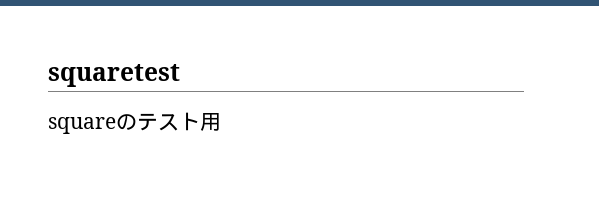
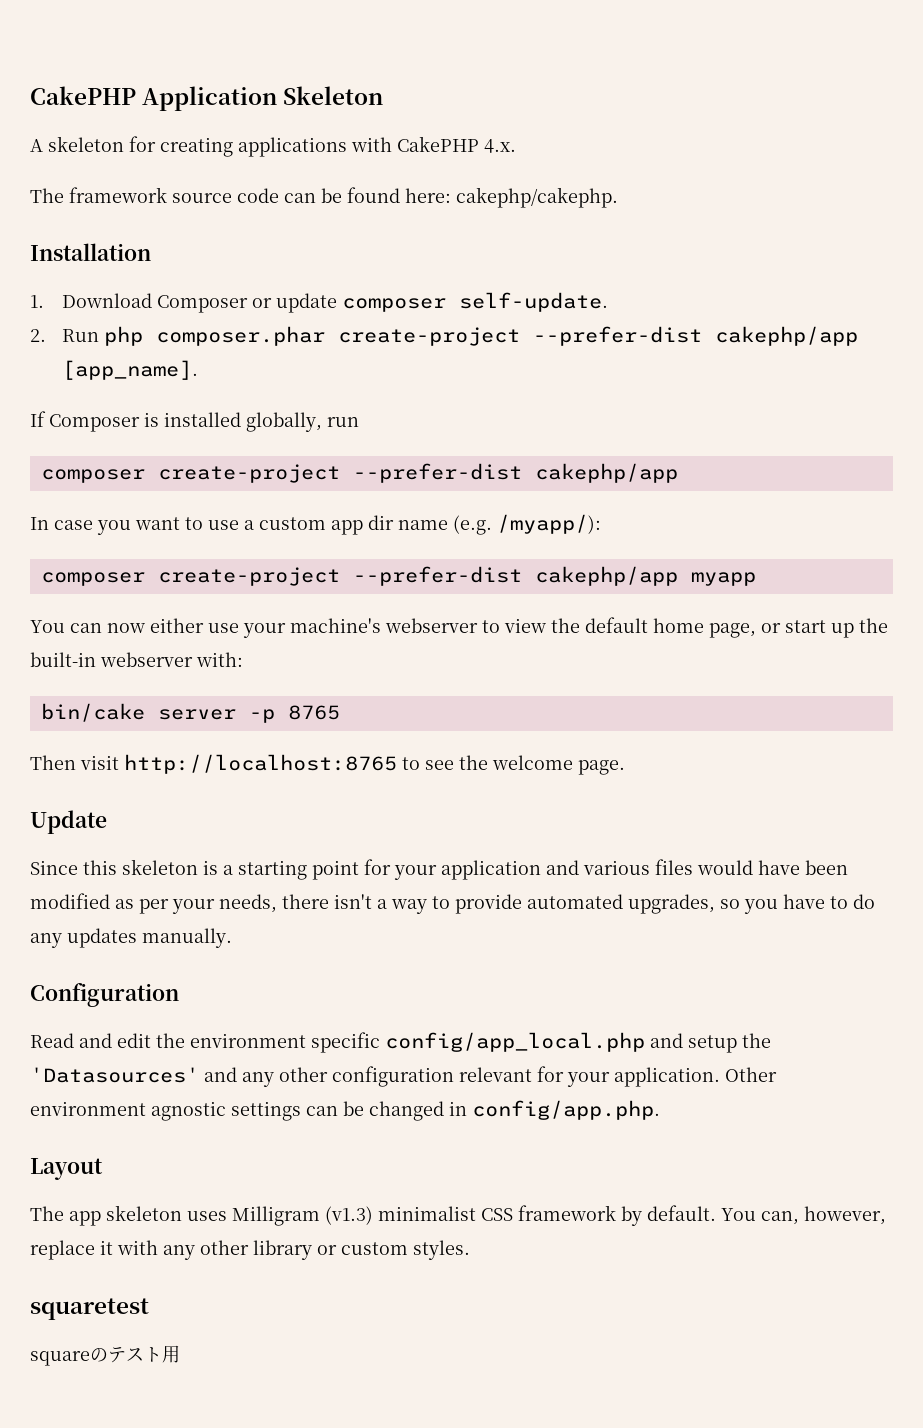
(48, 75) none -> [30,86,384,111] [30,136,516,157] [30,187,618,208] [30,243,151,261] [30,292,608,313] [30,326,858,346] [61,360,198,380] [30,411,359,432] [40,463,678,483] [30,514,601,535] [40,566,756,586] [30,617,888,638] [30,652,243,667] [40,703,340,723] [30,754,625,775] [30,810,107,834] [30,859,848,880] [30,893,875,914] [30,928,232,948] [30,983,179,1007] [30,1032,771,1053] [30,1066,777,1087] [30,1100,660,1121] [30,1158,103,1180] [30,1205,886,1226] [30,1240,470,1260] CakePHP Application Skeleton // A skeleton for creating applications with CakePHP 4.x. // The framework source code can be found here: cakephp/cakephp. // Installation // 1. Download Composer or update composer self-update. // 2. Run php composer.phar create-project --prefer-dist cakephp/app [app_name]. // If Composer is installed globally, run // composer create-project --prefer-dist cakephp/app // In case you want to use a custom app dir name (e.g. /myapp/): // composer create-project --prefer-dist cakephp/app myapp // You can now either use your machine's webserver to view the default home page, or start up the built-in webserver with: // bin/cake server -p 8765 // Then visit http://localhost:8765 to see the welcome page. // Update // Since this skeleton is a starting point for your application and various files would have been modified as per your needs, there isn't a way to provide automated upgrades, so you have to do any updates manually. // Configuration // Read and edit the environment specific config/app_local.php and setup the 'Datasources' and any other configuration relevant for your application. Other environment agnostic settings can be changed in config/app.php. // Layout // The app skeleton uses Milligram (v1.3) minimalist CSS framework by default. You can, however, replace it with any other library or custom styles. //

